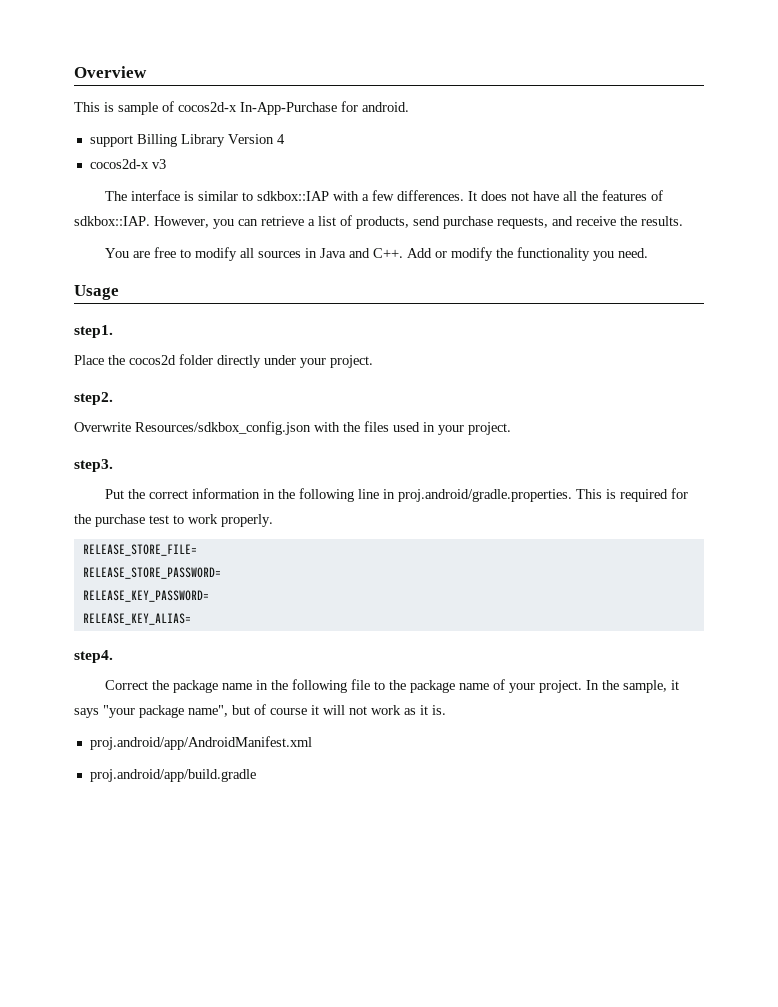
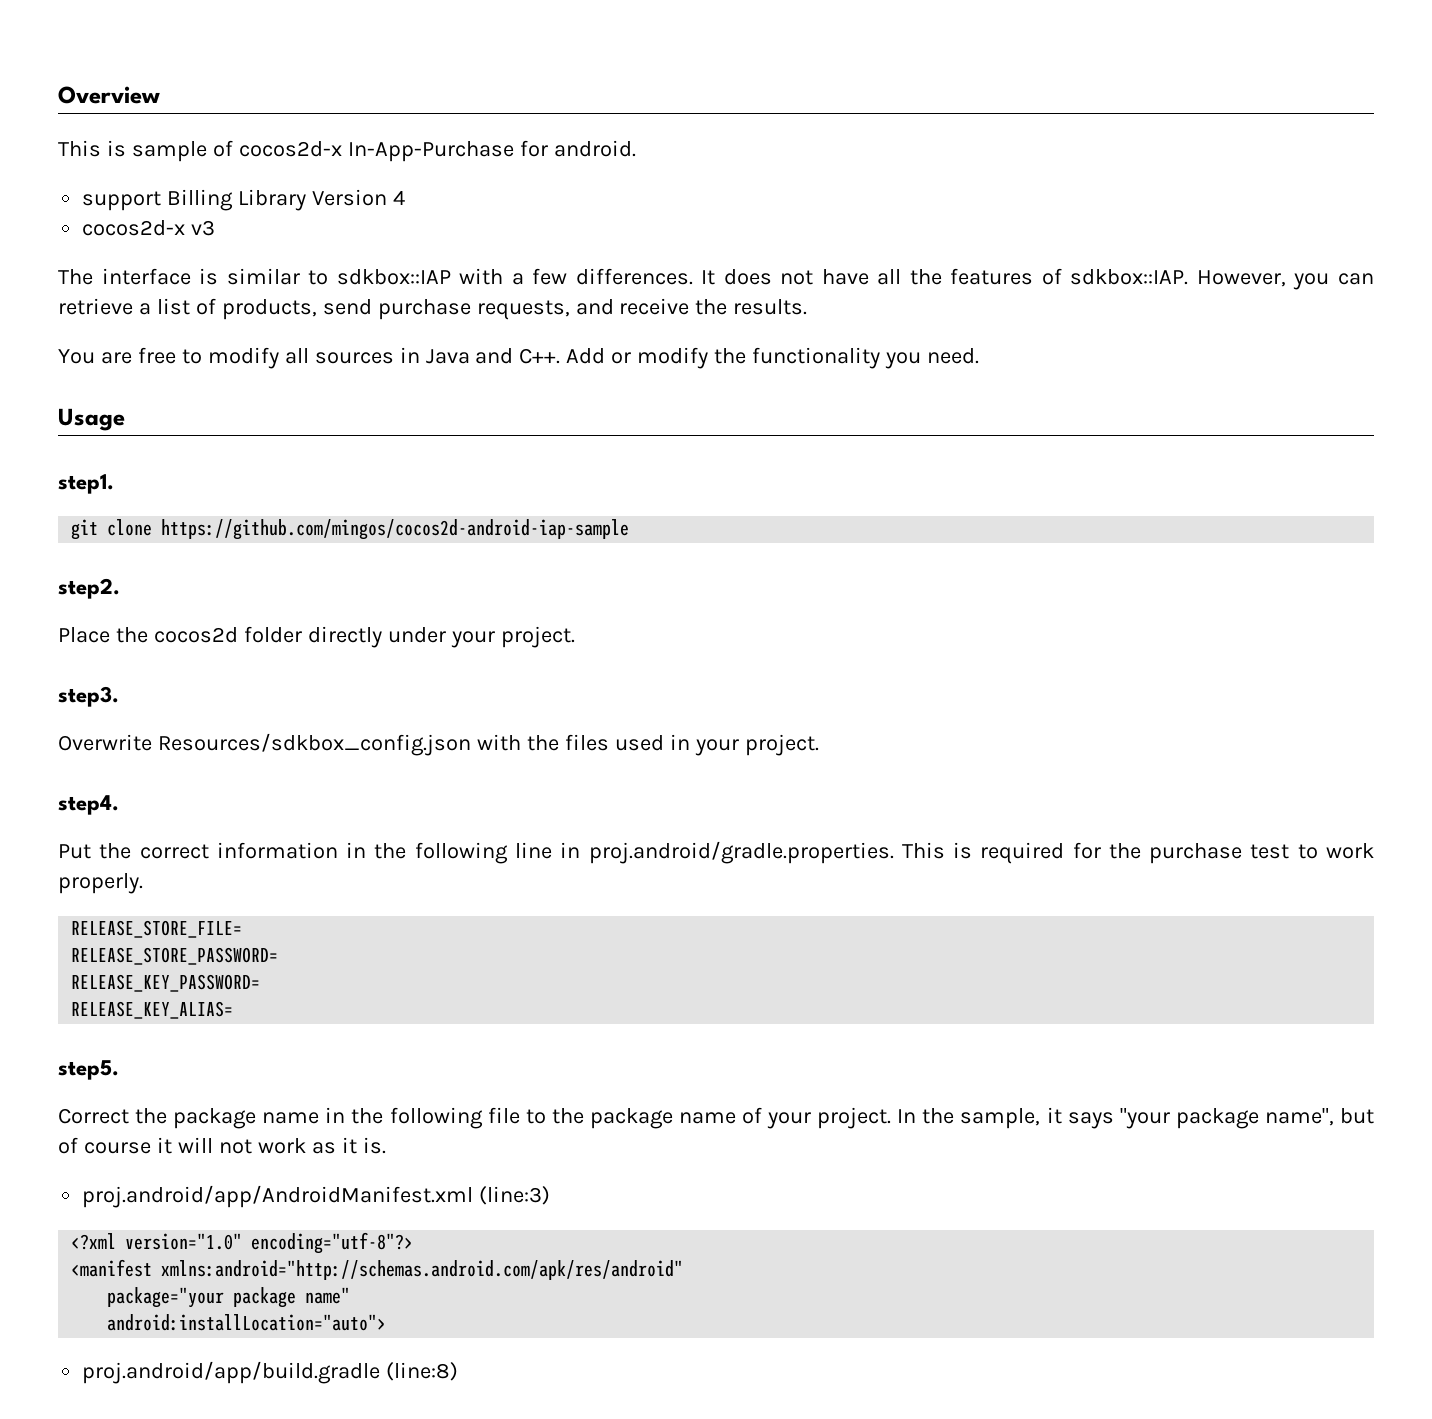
(113, 331) none -> [71,519,630,540] [58,578,120,599] // git clone https://github.com/mingos/cocos2d-android-iap-sample // step2.
[74,392,113,405] step2. -> [58,686,119,707] step3.
[74,459,113,472] step3. -> [58,795,119,815] step4.
[74,650,113,663] step4. -> [58,1060,119,1080] step5.
(312, 743) none -> [479,1186,551,1205] [71,1232,414,1254] [71,1259,684,1280] [107,1287,351,1308] [107,1314,387,1331] (line:3) // <?xml version="1.0" encoding="utf-8"?> // <manifest xmlns:android="http://schemas.android.com/apk/res/android" // package="your package name" // android:installLocation="auto">
(256, 775) none -> [386,1362,459,1381] (line:8)

